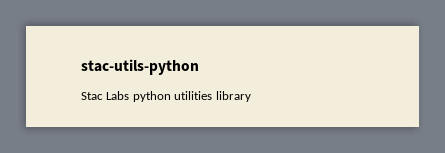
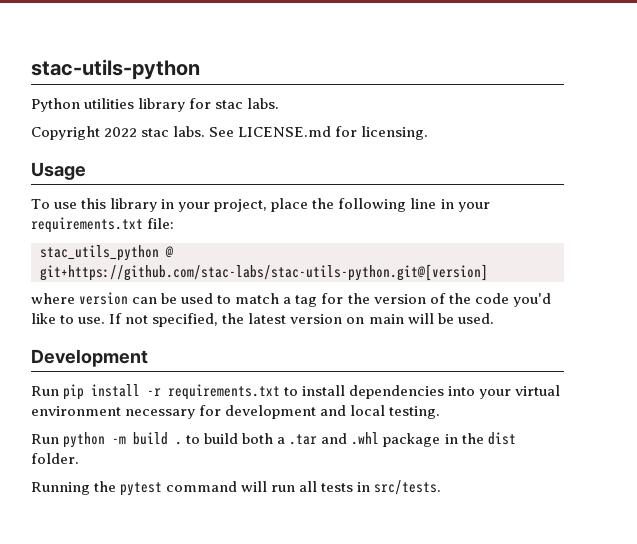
[81,91,251,102] Stac Labs python utilities library -> [31,98,280,112] [31,126,429,140] [31,162,86,180] [31,198,490,212] [31,217,175,233] [40,245,173,261] [40,264,488,281] [31,292,551,307] [31,313,494,327] [31,349,148,367] [31,384,561,400] [31,405,441,419] [31,432,516,448] [31,453,79,464] [31,480,442,496] Python utilities library for stac labs. // Copyright 2022 stac labs. See LICENSE.md for licensing. // Usage // To use this library in your project, place the following line in your requirements.txt file: // stac_utils_python @ git+https://github.com/stac-labs/stac-utils-python.git@[version] // where version can be used to match a tag for the version of the code you'd like to use. If not specified, the latest version on main will be used. // Development // Run pip install -r requirements.txt to install dependencies into your virtual environment necessary for development and local testing. // Run python -m build . to build both a .tar and .whl package in the dist folder. // Running the pytest command will run all tests in src/tests.

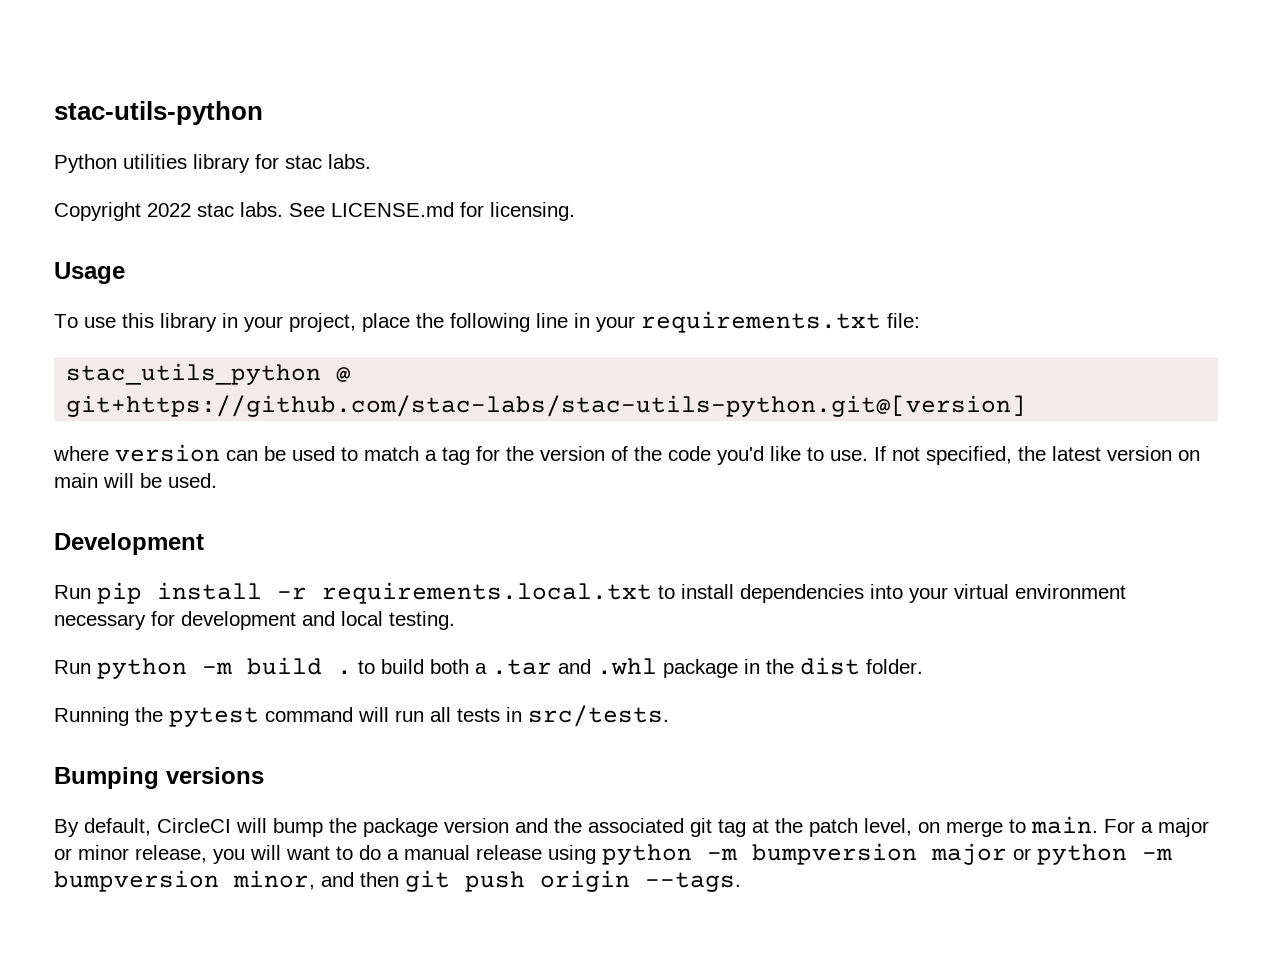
[168,384,281,400] requirements.txt -> [322,582,652,604] requirements.local.txt
(442, 487) none -> [54,767,264,789] [54,816,1209,837] [54,843,1172,865] [54,870,741,892] // Bumping versions // By default, CircleCI will bump the package version and the associated git tag at the patch level, on merge to main. For a major or minor release, you will want to do a manual release using python -m bumpversion major or python -m bumpversion minor, and then git push origin --tags.

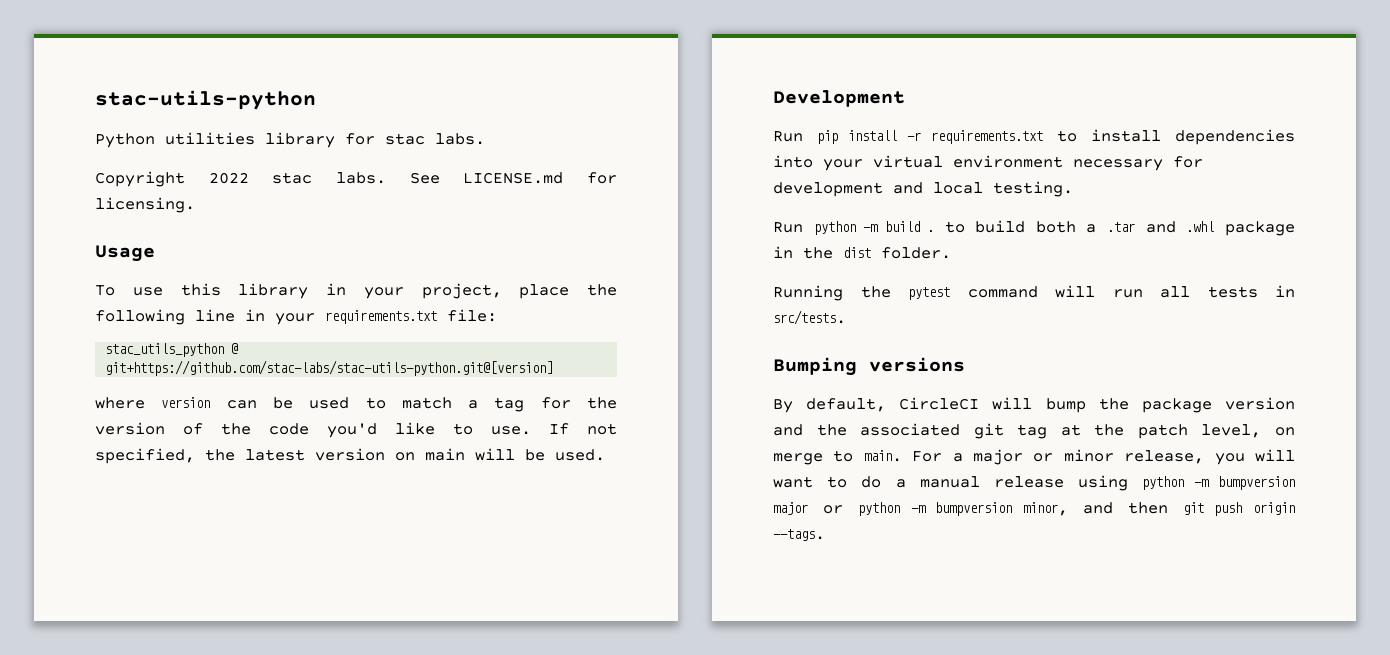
[322,582,652,604] requirements.local.txt -> [930,130,1043,144] requirements.txt

